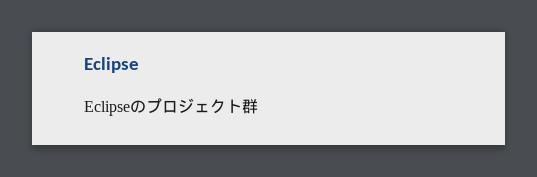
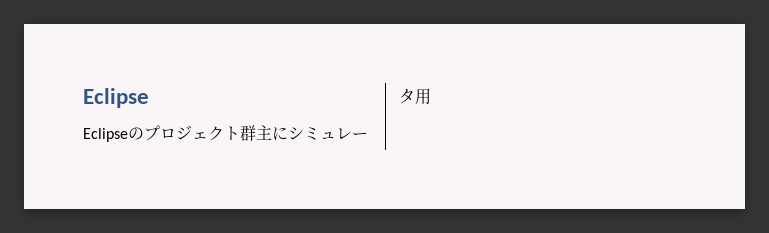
(258, 106) none -> [256,125,368,140] [399,88,431,105] 主にシミュレータ用

